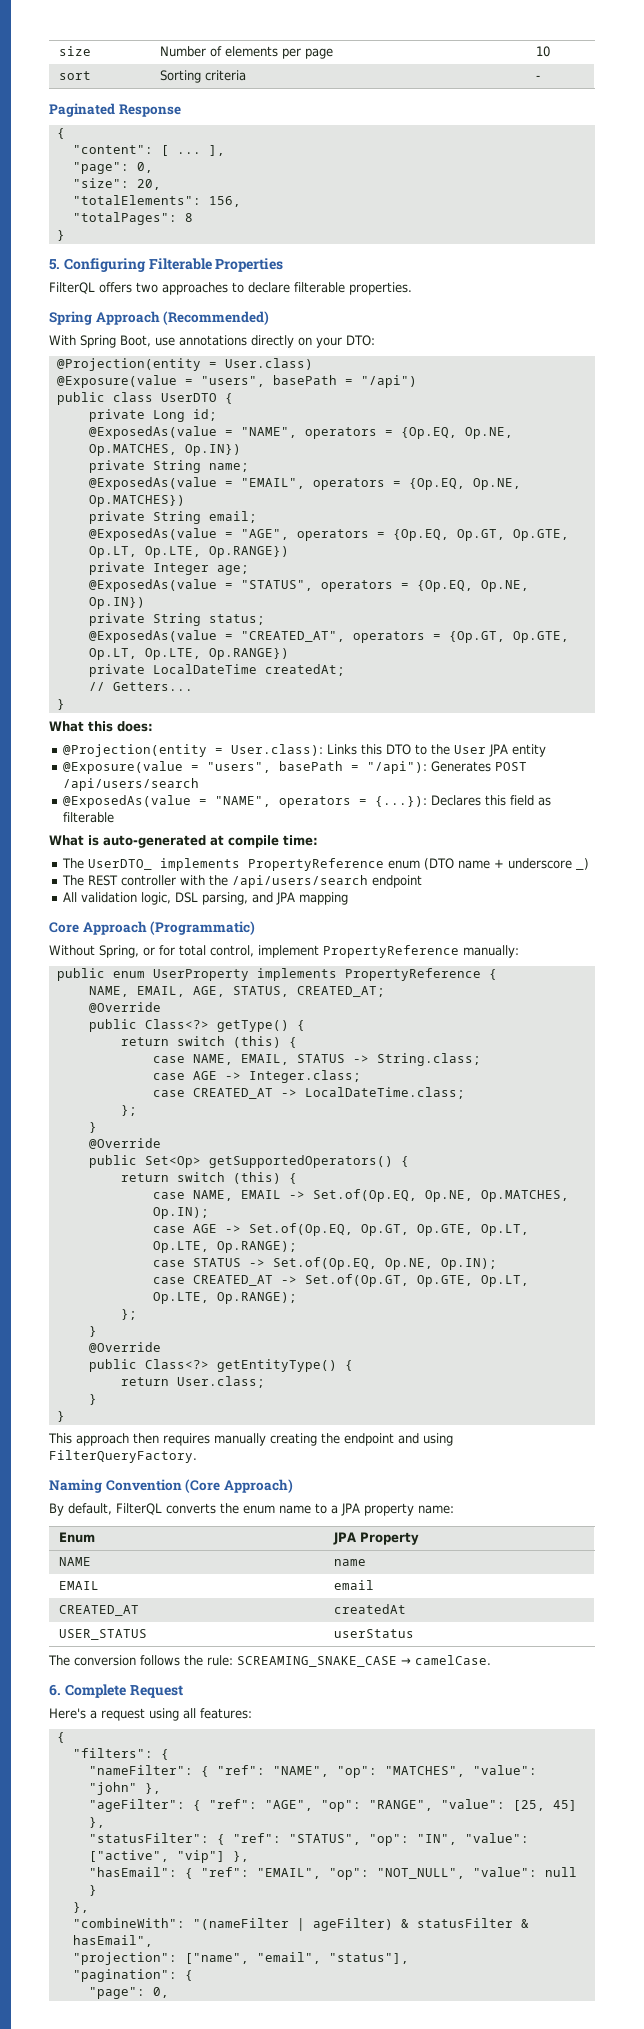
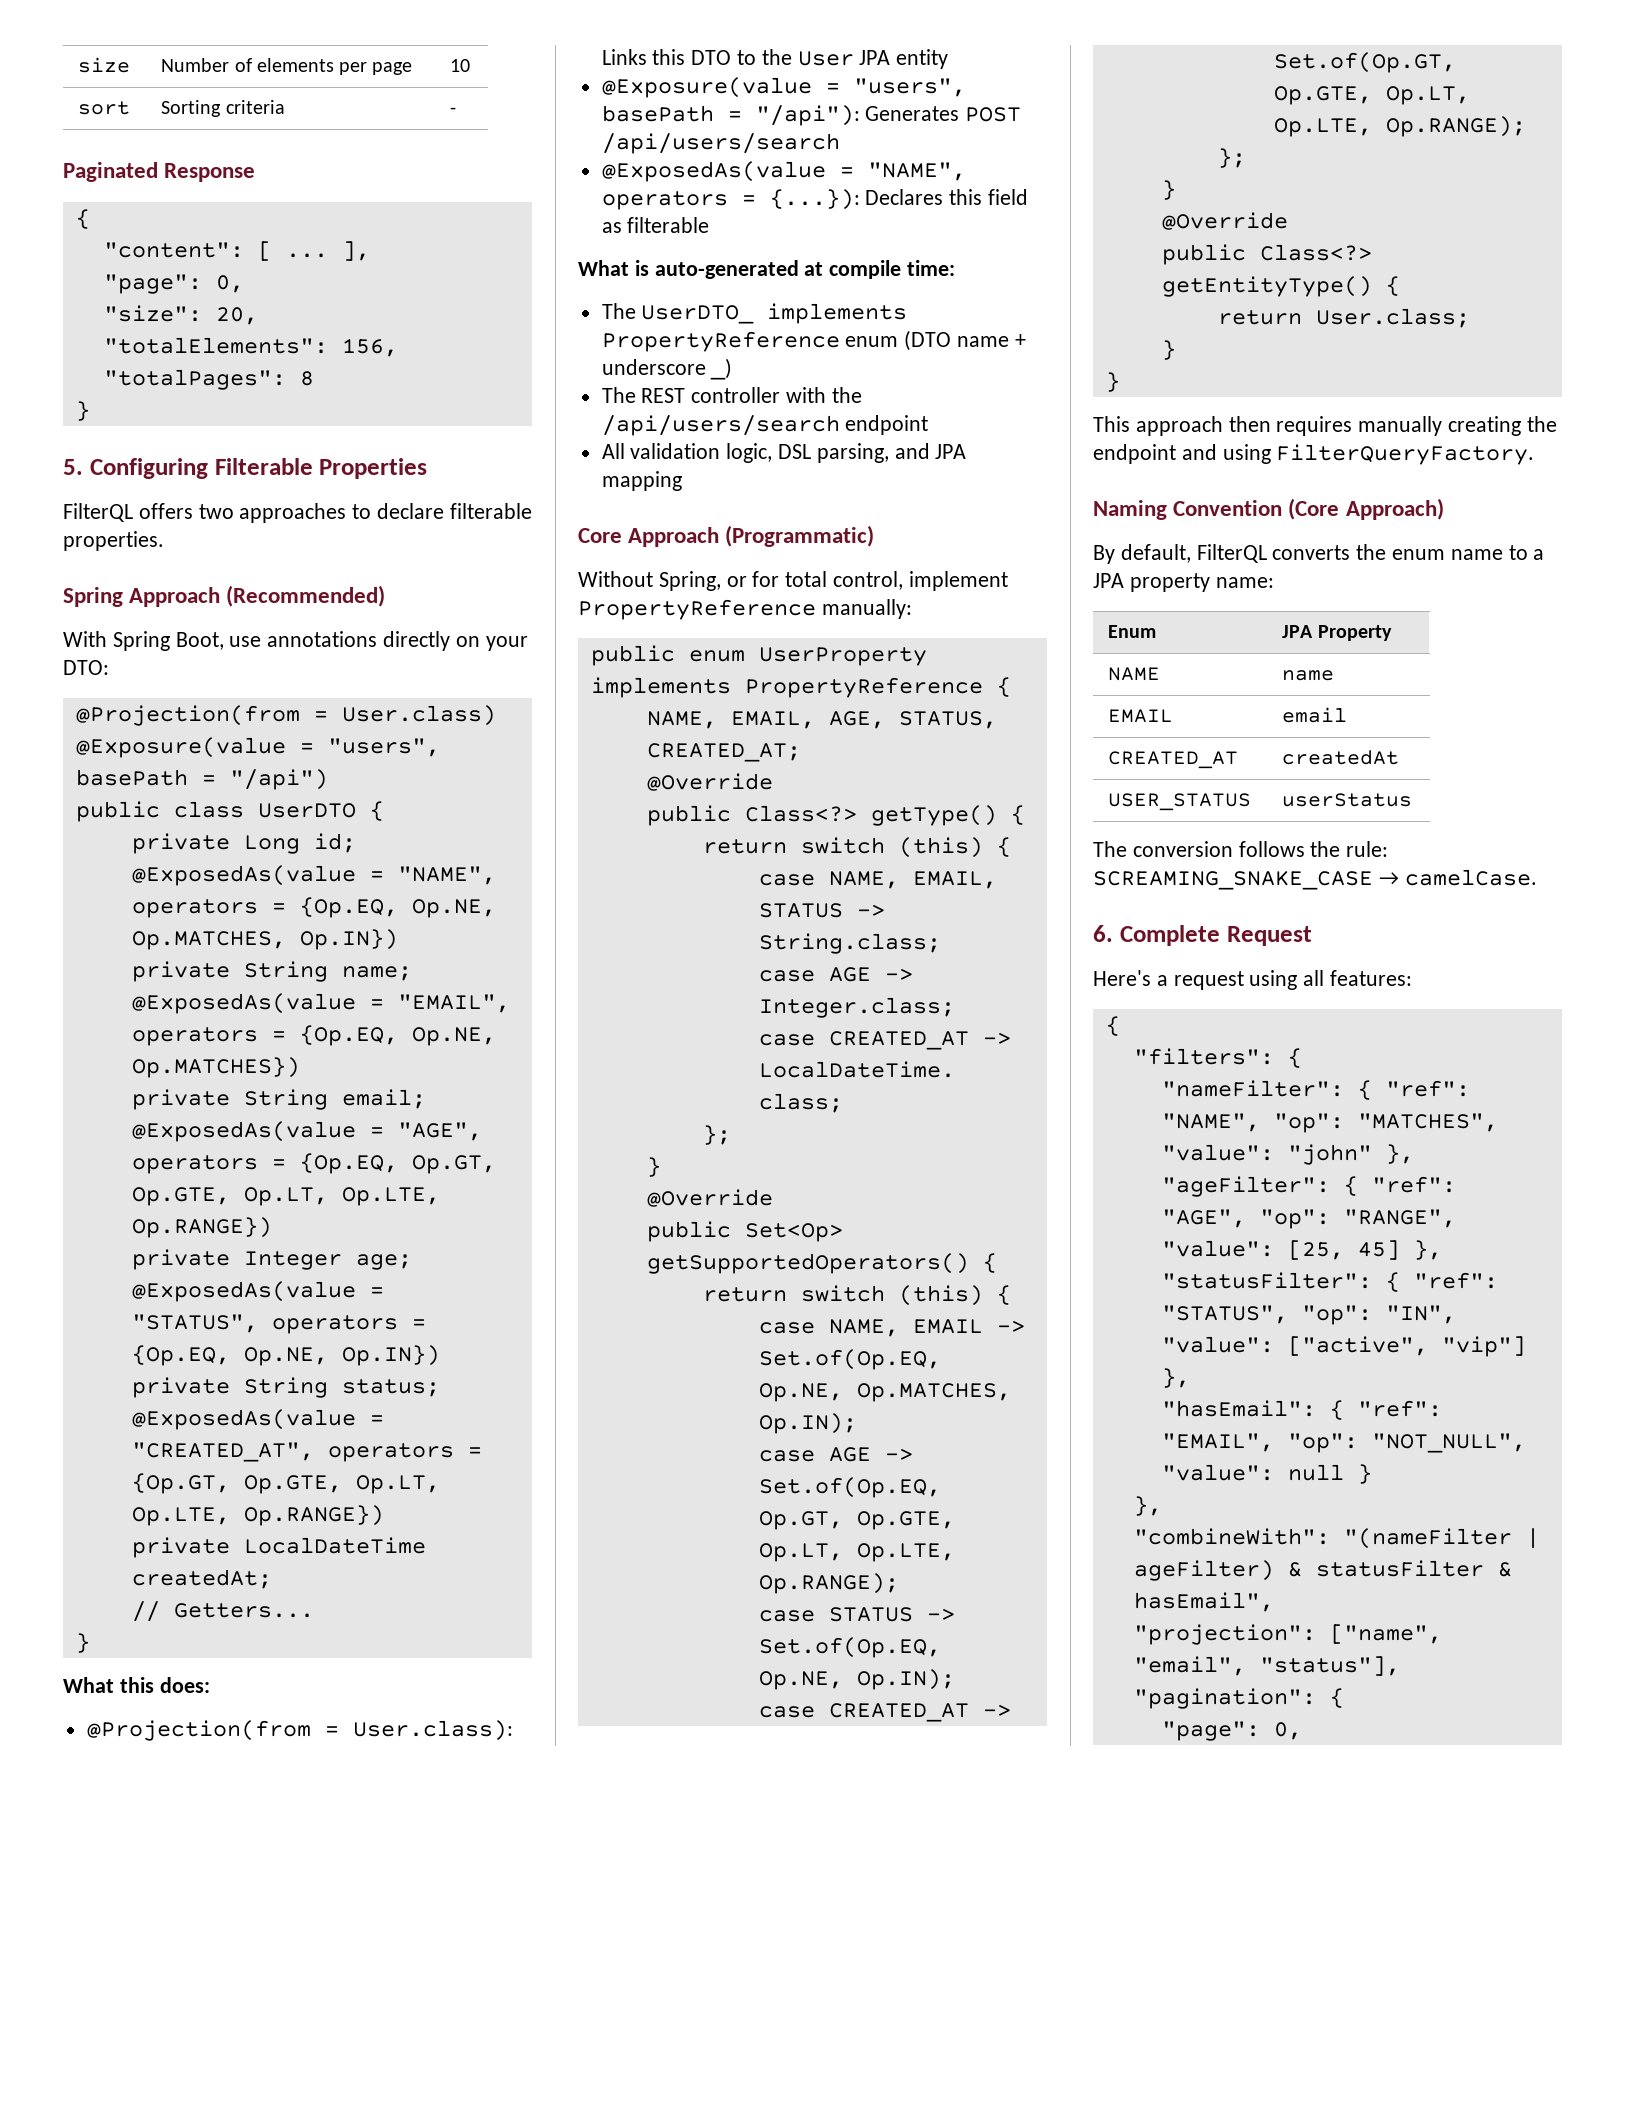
[56,358,201,371] @Projection(entity -> [75,705,300,726] @Projection(from
[62,744,207,757] @Projection(entity -> [86,1720,311,1741] @Projection(from

